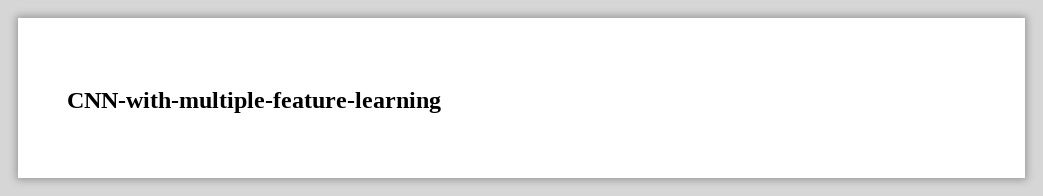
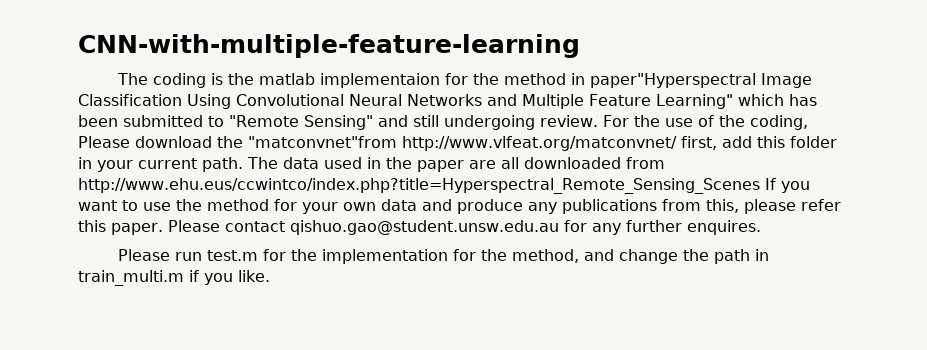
(441, 102) none -> [117,73,813,88] [78,94,817,109] [78,115,808,130] [78,136,837,151] [78,157,665,172] [78,178,810,194] [78,199,841,214] [78,220,761,235] [118,249,770,264] [78,270,270,286] // The coding is the matlab implementaion for the method in paper"Hyperspectral Image Classification Using Convolutional Neural Networks and Multiple Feature Learning" which has been submitted to "Remote Sensing" and still undergoing review. For the use of the coding, Please download the "matconvnet"from http://www.vlfeat.org/matconvnet/ first, add this folder in your current path. The data used in the paper are all downloaded from http://www.ehu.eus/ccwintco/index.php?title=Hyperspectral_Remote_Sensing_Scenes If you want to use the method for your own data and produce any publications from this, please refer this paper. Please contact qishuo.gao@student.unsw.edu.au for any further enquires. // Please run test.m for the implementation for the method, and change the path in train_multi.m if you like.

